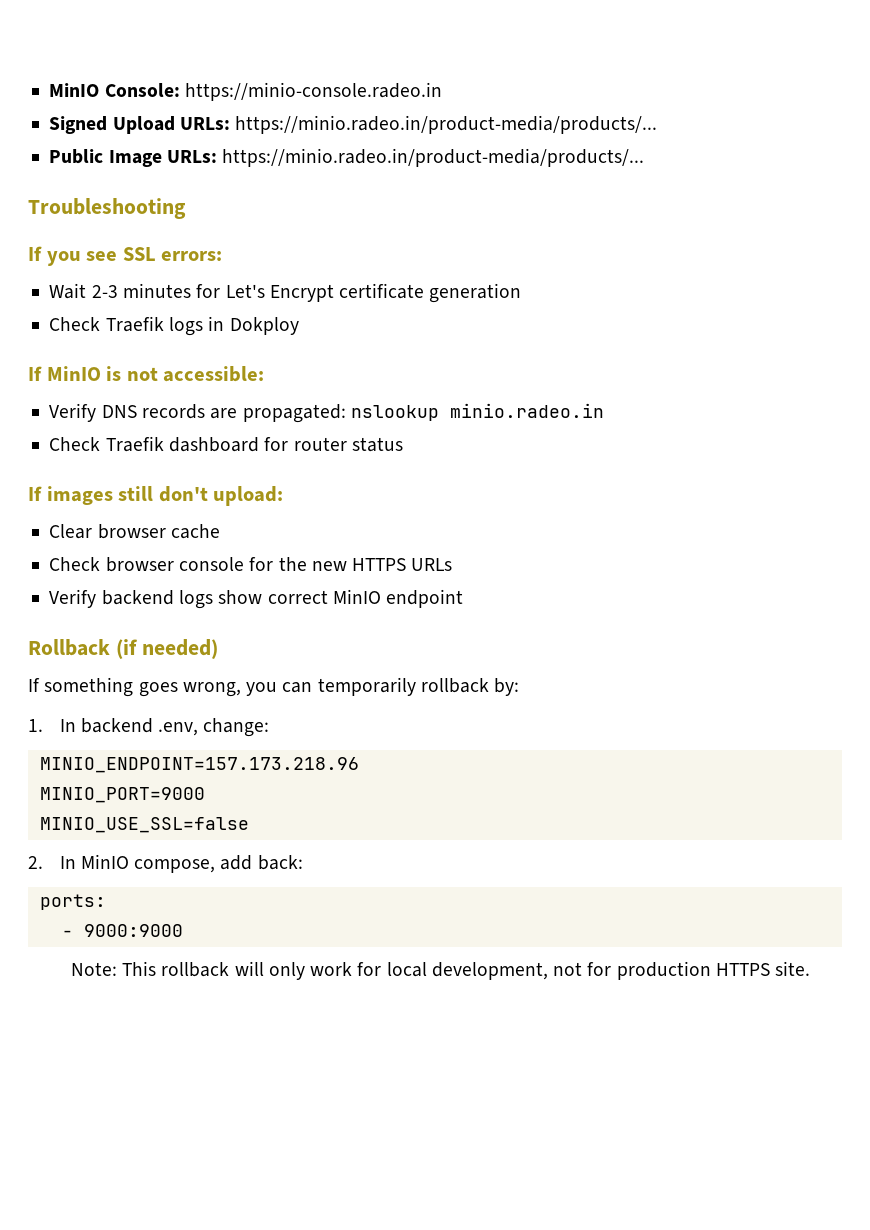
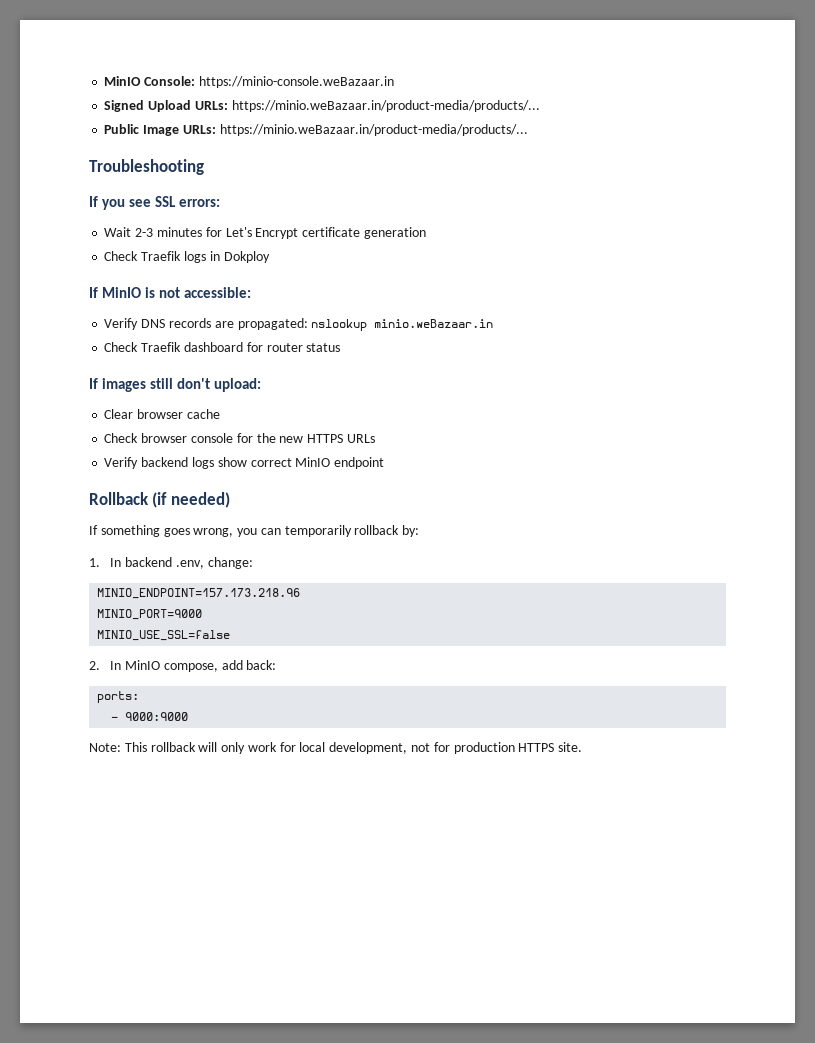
[184,82,442,101] https://minio-console.radeo.in -> [198,76,394,88] https://minio-console.weBazaar.in
[235,115,658,134] https://minio.radeo.in/product-media/products/... -> [231,100,540,112] https://minio.weBazaar.in/product-media/products/...
[222,148,645,167] https://minio.radeo.in/product-media/products/... -> [219,124,528,136] https://minio.weBazaar.in/product-media/products/...
[449,403,604,418] minio.radeo.in -> [374,319,494,328] minio.weBazaar.in

